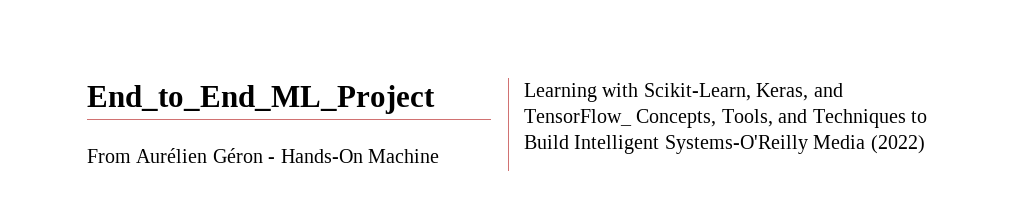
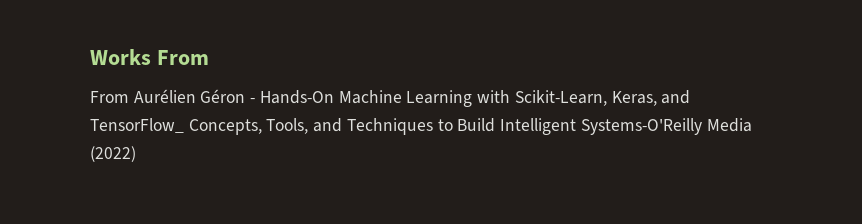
[87,85,435,114] End_to_End_ML_Project -> [90,49,209,65] Works From

